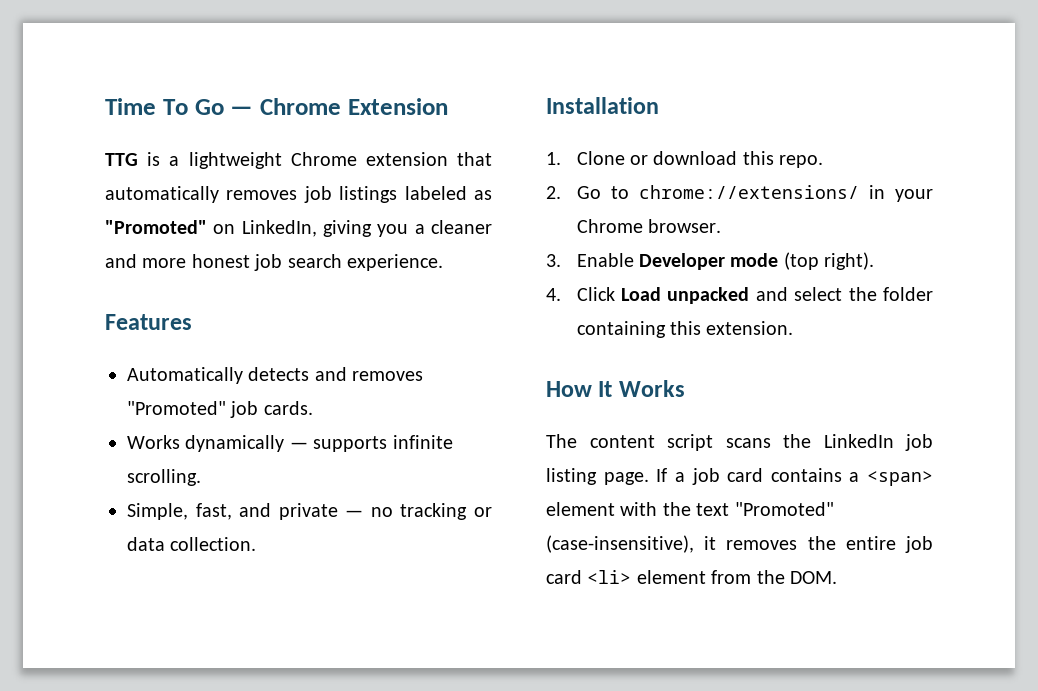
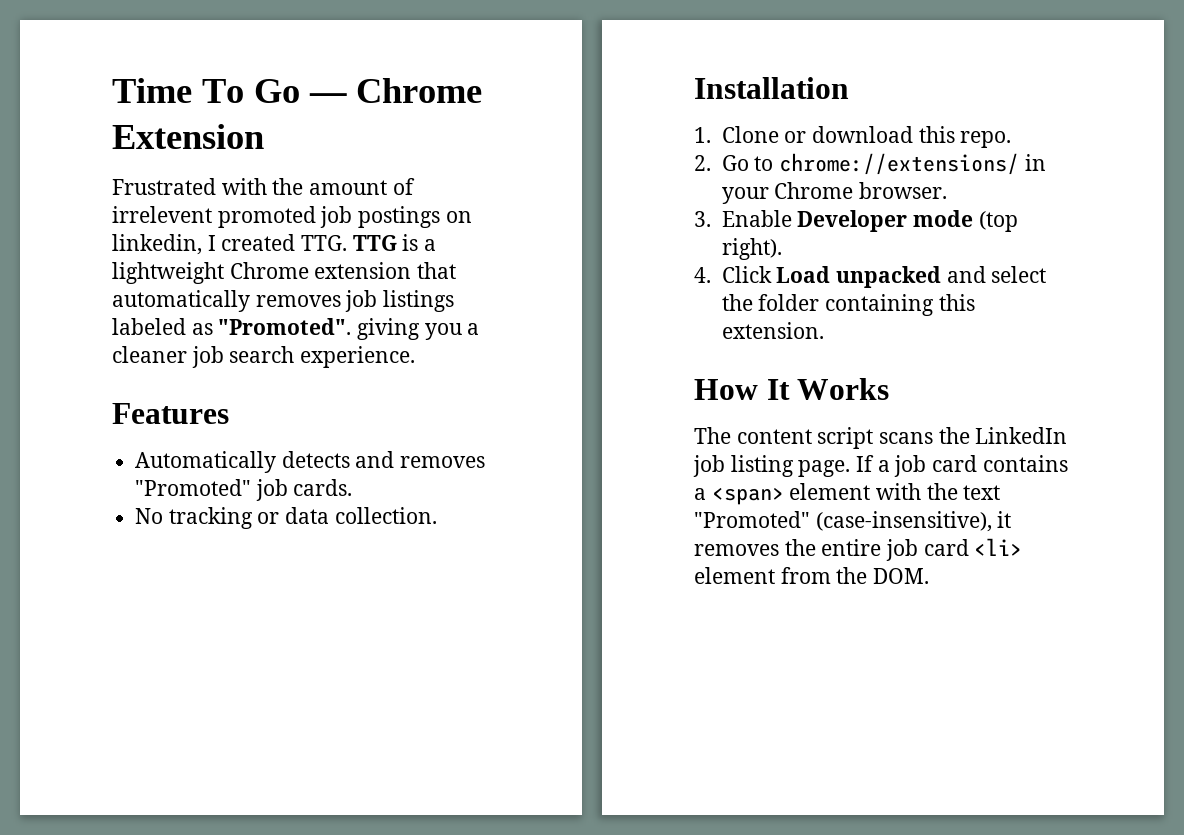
(448, 106) none -> [112,178,415,195] [112,206,472,228] [112,234,348,255] Frustrated with the amount of irrelevent promoted job postings on linkedin, I created TTG.
[105,220,317,237] "Promoted" on LinkedIn, -> [218,318,352,335] "Promoted".
[105,254,250,268] and more honest -> (187, 354) none
[127,435,453,452] [127,469,201,486] [127,503,393,520] Works dynamically — supports infinite scrolling. // Simple, fast, and private — no -> [135,508,164,524] No

